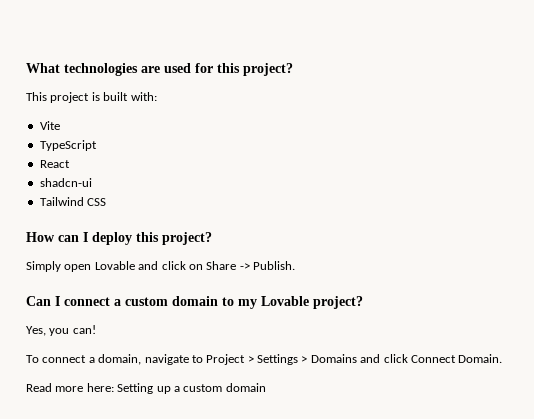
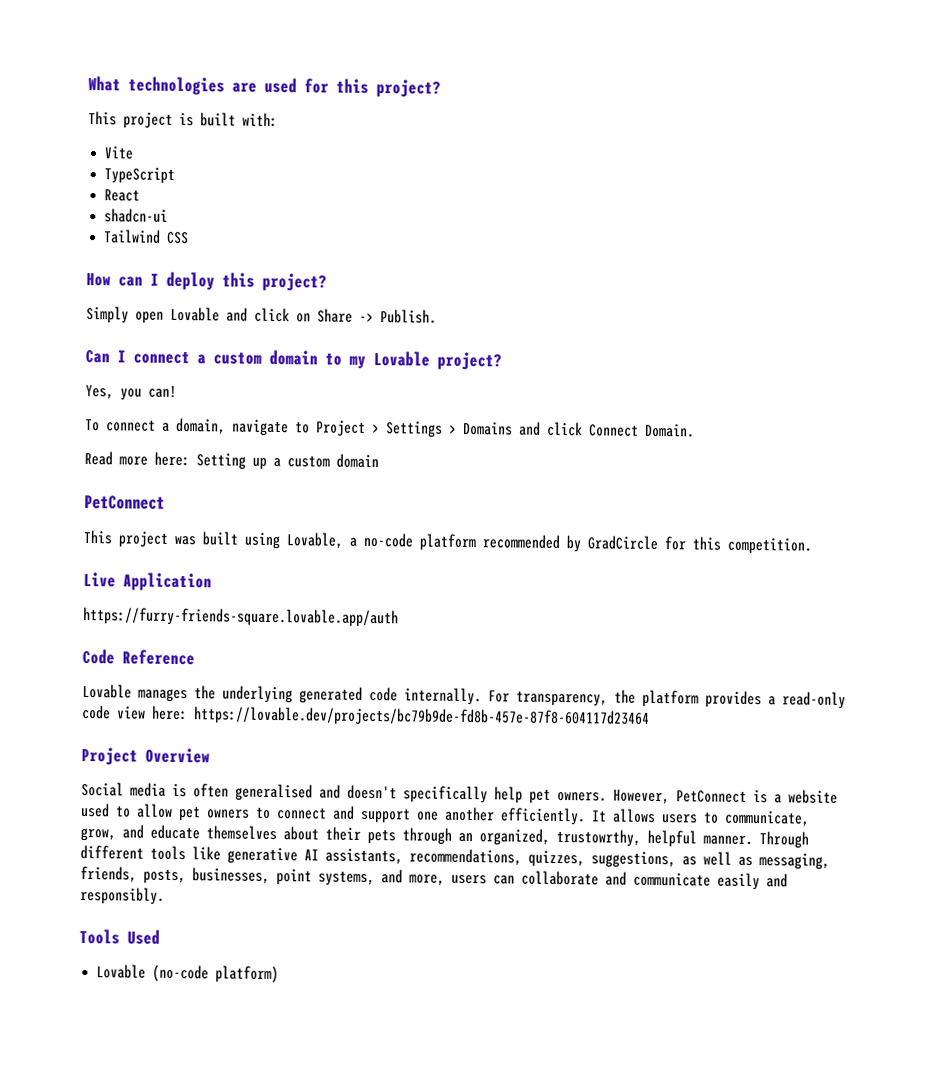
(266, 387) none -> [84,494,165,510] [83,529,812,555] [83,571,212,592] [83,606,399,628] [82,648,195,666] [82,683,846,709] [82,704,650,728] [81,746,210,766] [81,781,838,805] [81,802,810,827] [80,824,809,849] [80,844,830,870] [80,865,788,891] [80,886,165,905] [79,928,160,945] [96,964,280,984] // PetConnect // This project was built using Lovable, a no-code platform recommended by GradCircle for this competition. // Live Application // https://furry-friends-square.lovable.app/auth // Code Reference // Lovable manages the underlying generated code internally. For transparency, the platform provides a read-only code view here: https://lovable.dev/projects/bc79b9de-fd8b-457e-87f8-604117d23464 // Project Overview // Social media is often generalised and doesn't specifically help pet owners. However, PetConnect is a website used to allow pet owners to connect and support one another efficiently. It allows users to communicate, grow, and educate themselves about their pets through an organized, trustowrthy, helpful manner. Through different tools like generative AI assistants, recommendations, quizzes, suggestions, as well as messaging, friends, posts, businesses, point systems, and more, users can collaborate and communicate easily and responsibly. // Tools Used // Lovable (no-code platform)

